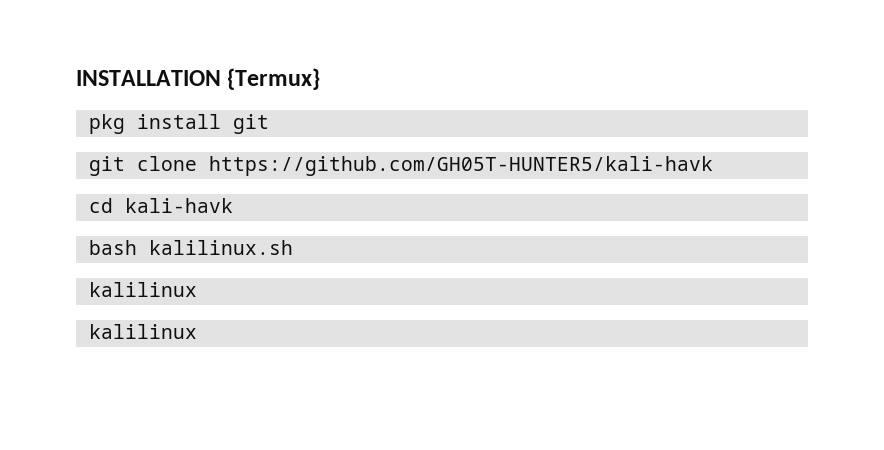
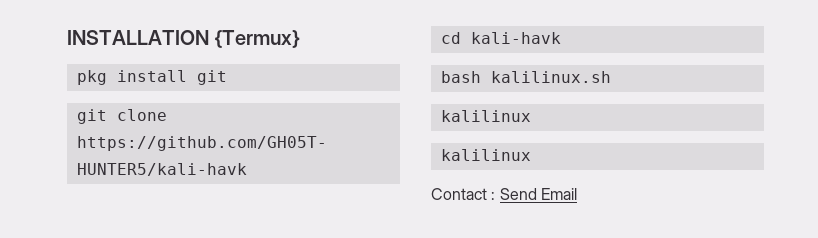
(197, 331) none -> [431,188,577,200] // Contact : Send Email

